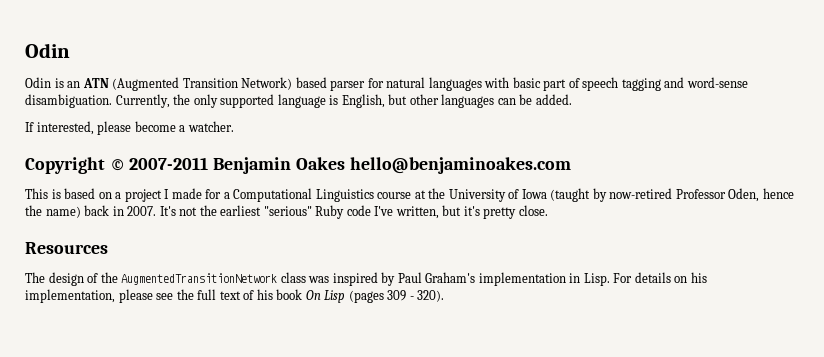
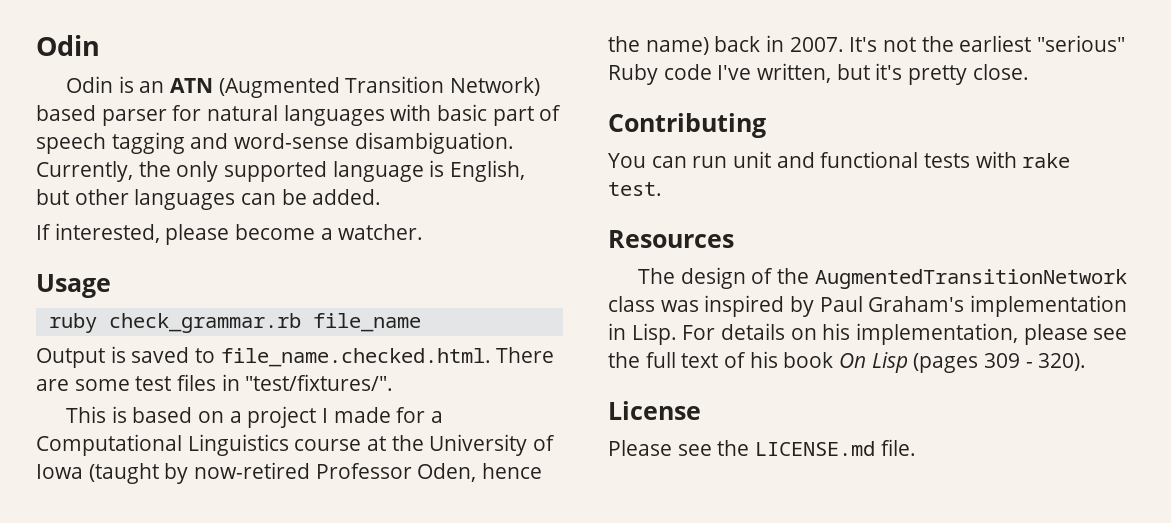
[25,157,571,174] Copyright © 2007-2011 Benjamin Oakes hello@benjaminoakes.com -> [36,274,111,298] [48,313,421,333] [36,346,555,368] [36,374,394,391] Usage // ruby check_grammar.rb file_name // Output is saved to file_name.checked.html. There are some test files in "test/fixtures/".
(548, 210) none -> [608,113,766,138] [608,151,1071,168] [608,182,662,196] // Contributing // You can run unit and functional tests with rake test.
(445, 296) none -> [608,401,701,420] [608,439,916,456] // License // Please see the LICENSE.md file.

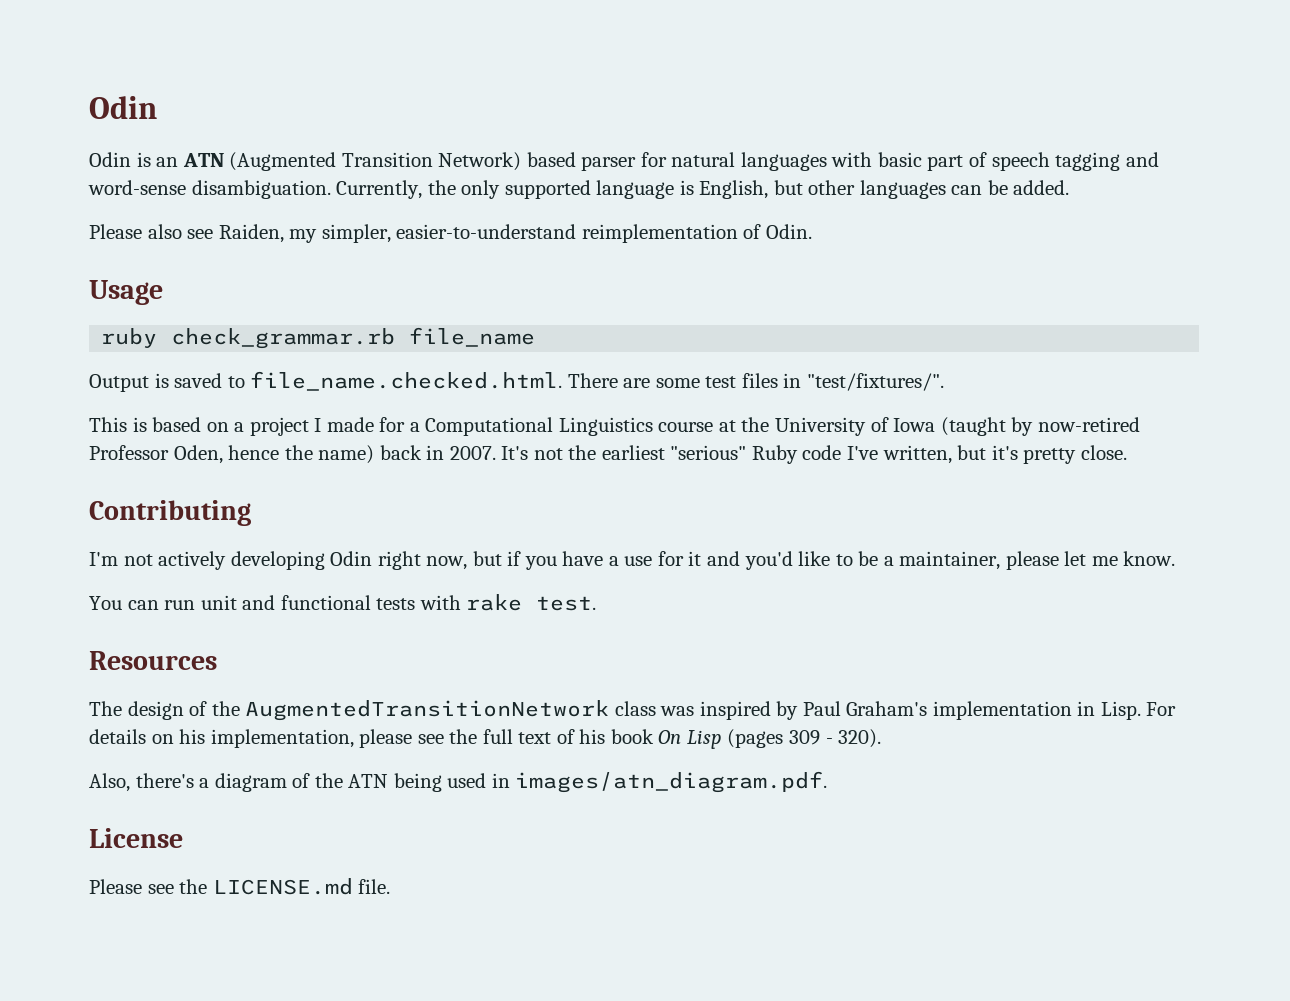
[36,223,424,245] If interested, please become a watcher. -> [89,224,812,243] Please also see Raiden, my simpler, easier-to-understand reimplementation of Odin.
(766, 125) none -> [89,551,1176,570] // I'm not actively developing Odin right now, but if you have a use for it and you'd like to be a maintainer, please let me know.
(1087, 362) none -> [89,771,828,793] // Also, there's a diagram of the ATN being used in images/atn_diagram.pdf.

